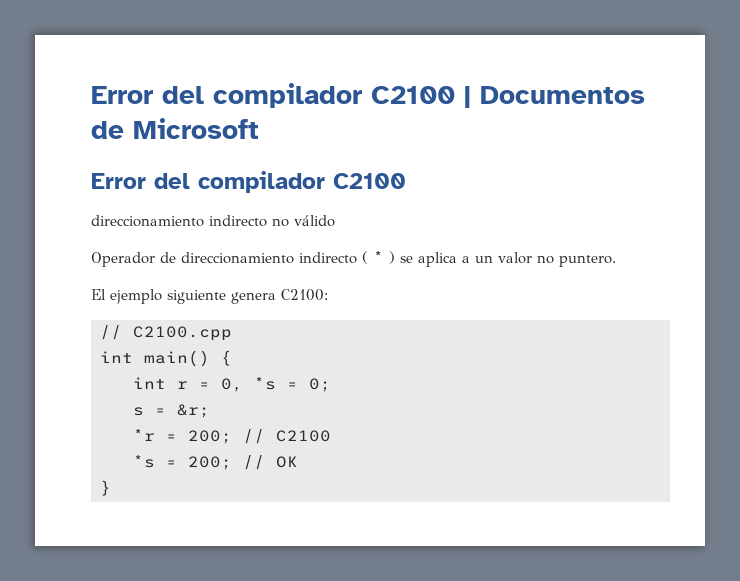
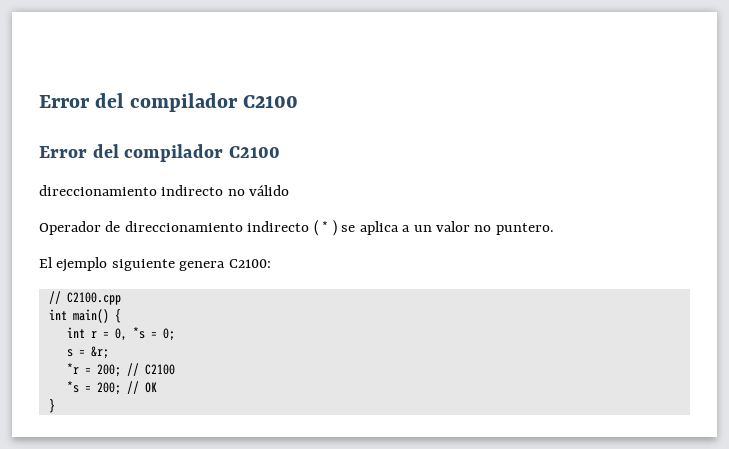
[91,83,645,108] [91,118,259,139] Error del compilador C2100 | Documentos de Microsoft -> [39,93,299,112] Error del compilador C2100

